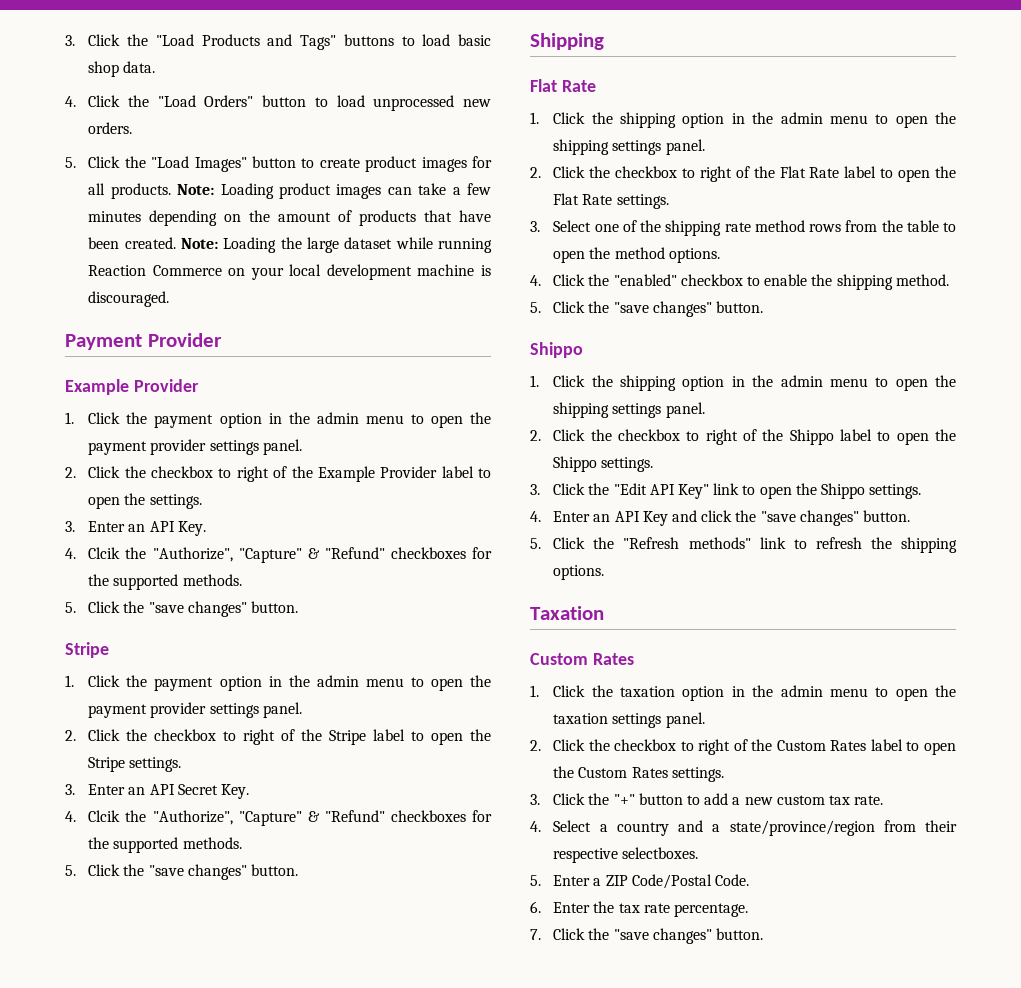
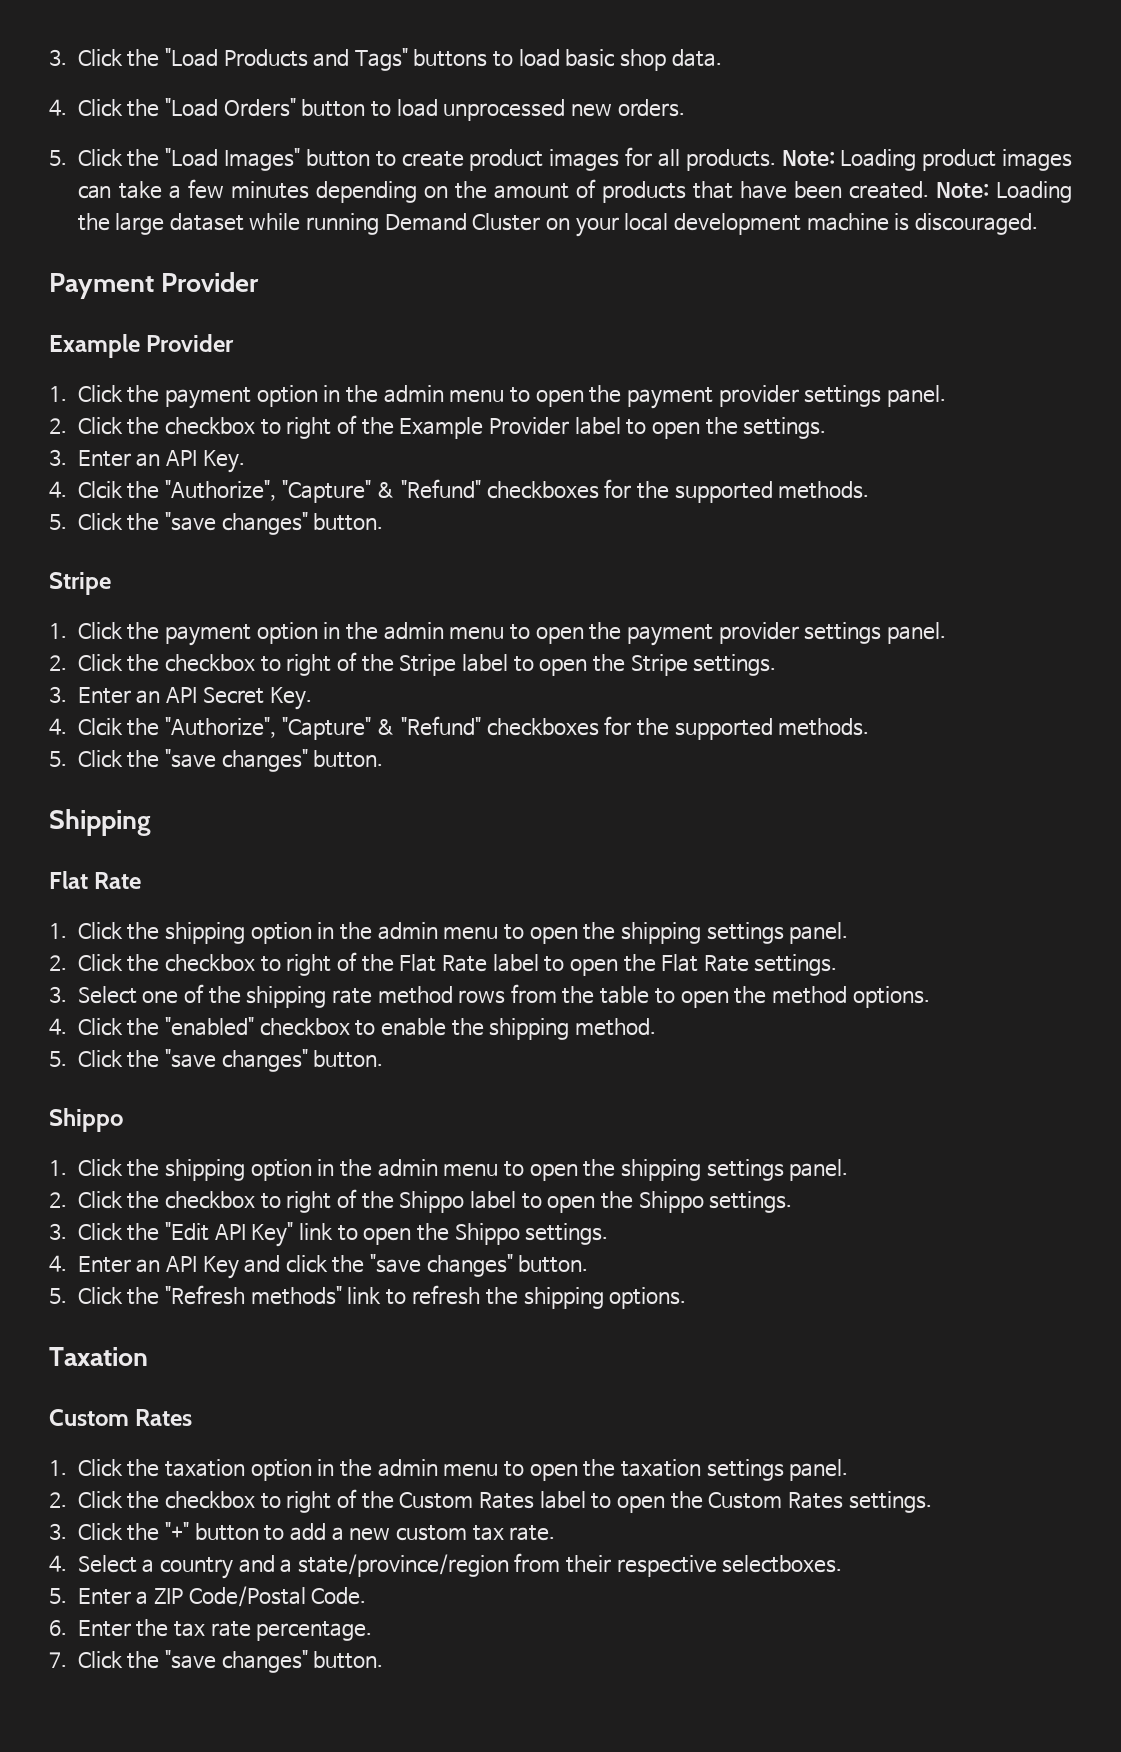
[88,265,222,276] Reaction Commerce -> [384,213,541,231] Demand Cluster

